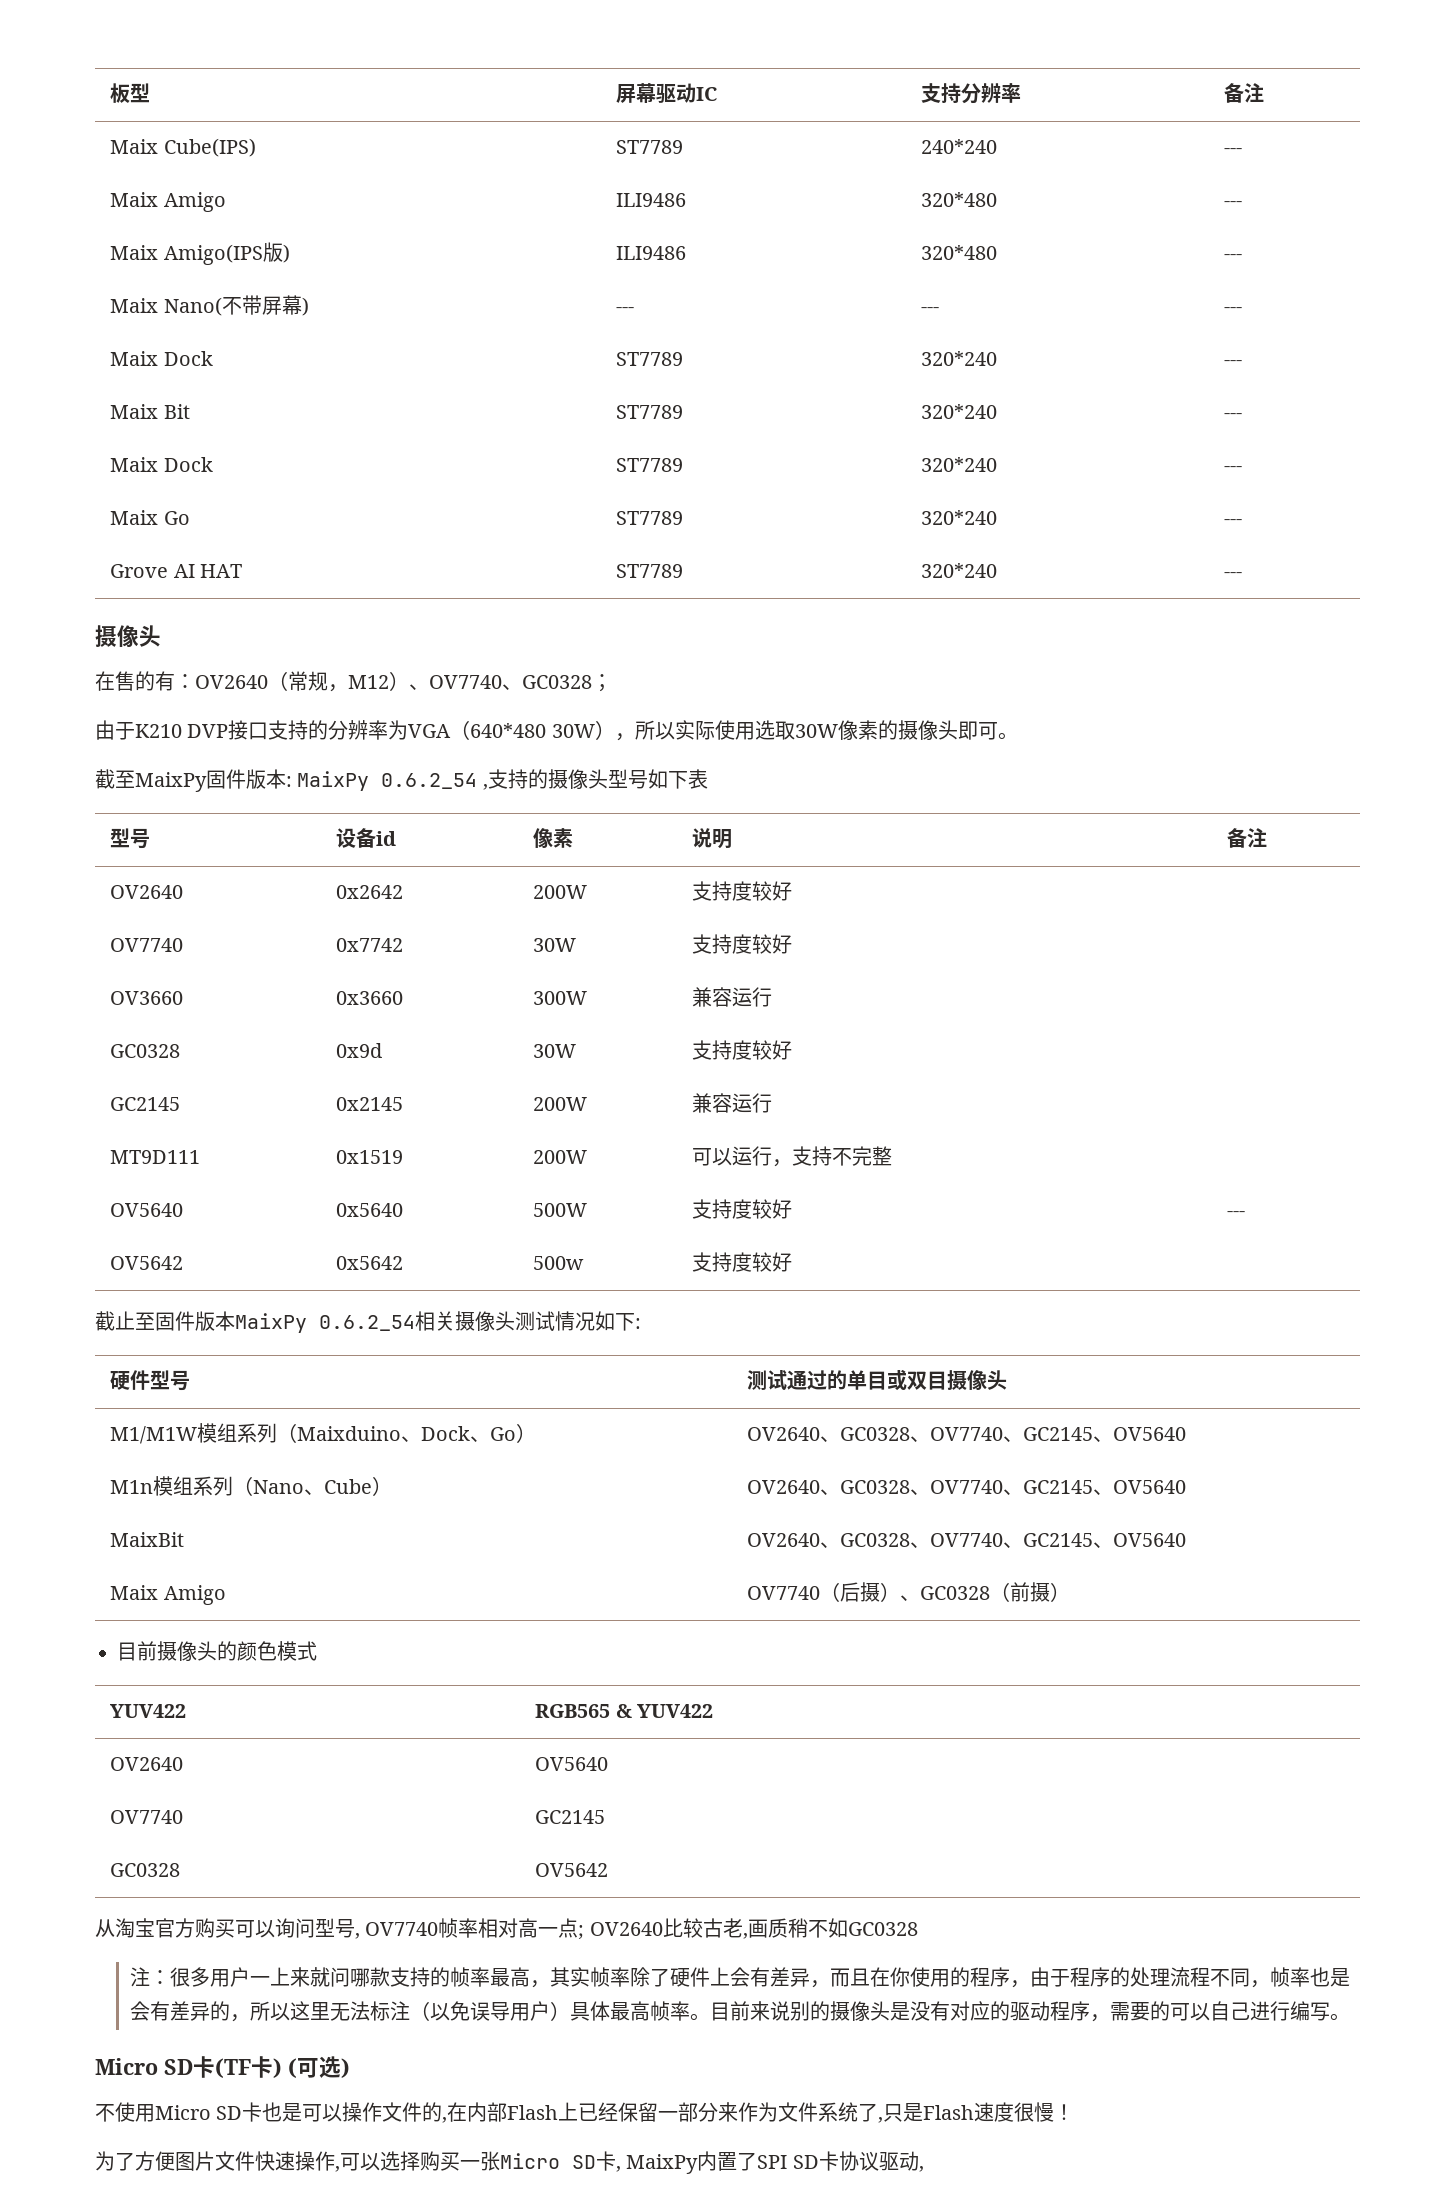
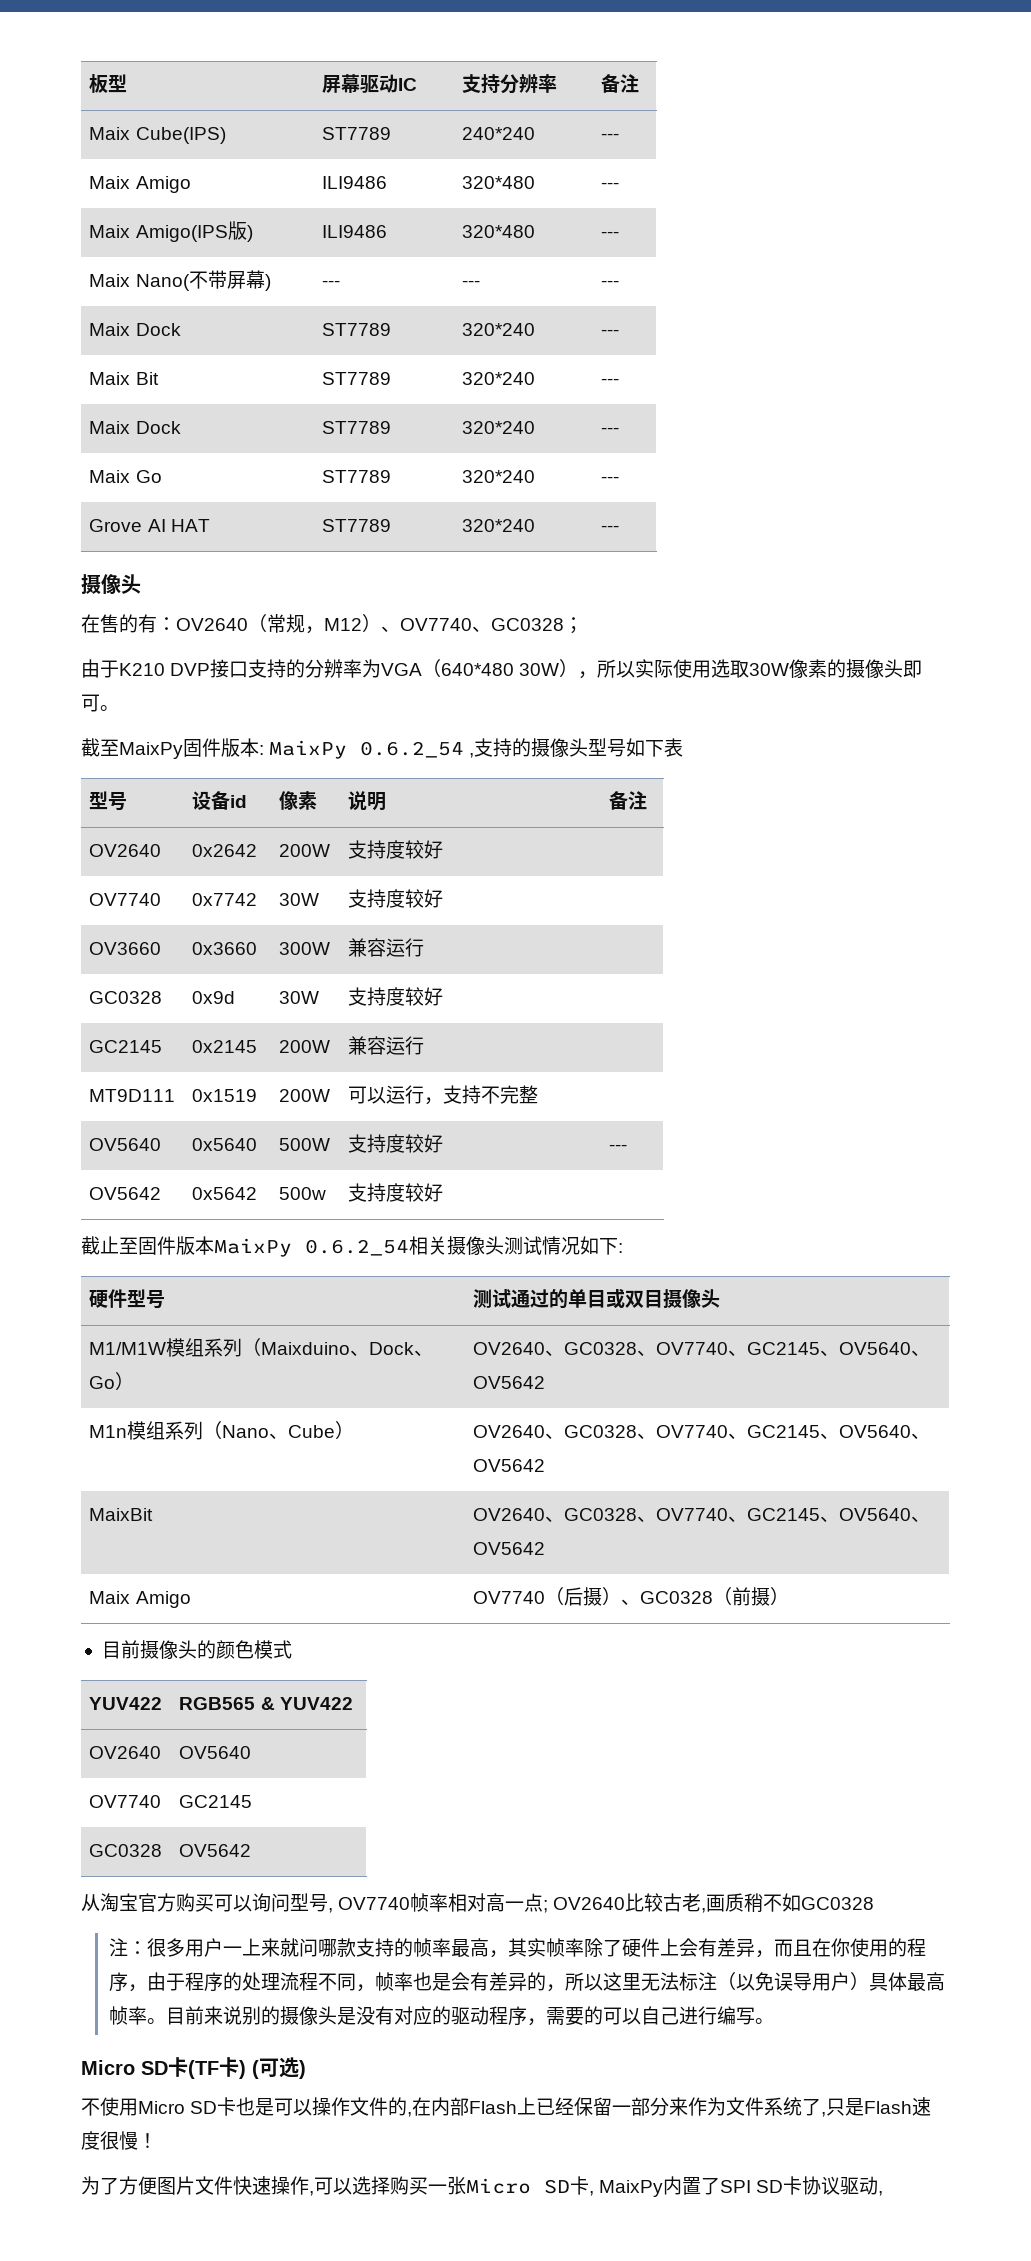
(1187, 1434) none -> [911,1350,931,1356] [473,1376,546,1389] 、OV5642
(1187, 1487) none -> [911,1433,931,1439] [473,1459,546,1472] 、OV5642
(1187, 1540) none -> [911,1516,931,1522] [473,1542,546,1555] 、OV5642

